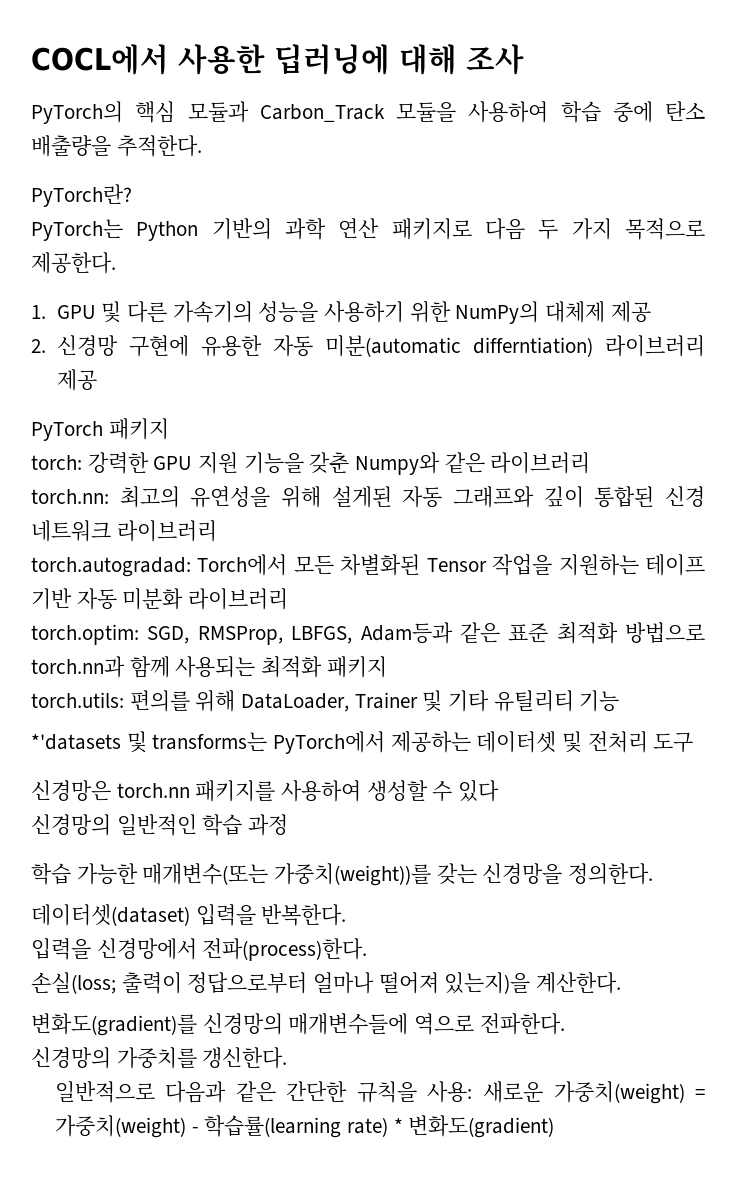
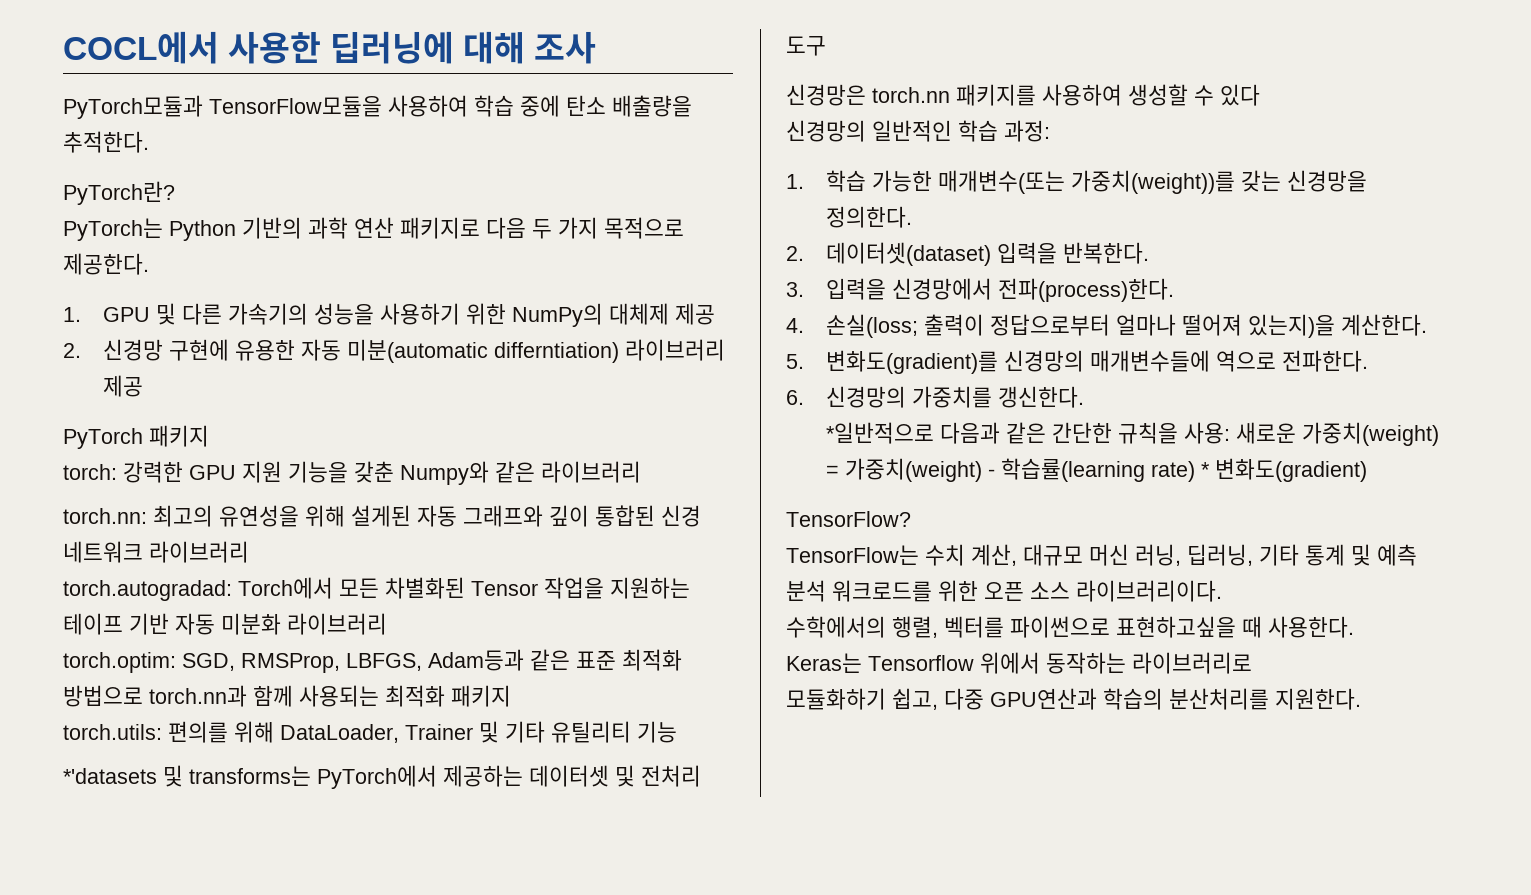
[31,101,456,124] PyTorch의 핵심 모듈과 Carbon_Track 모듈을 -> [63,95,382,119] PyTorch모듈과 TensorFlow모듈을
[248,814,289,836] 과정 // -> [1004,120,1050,142] [786,174,804,189] 과정: // 1.
(654, 874) none -> [786,246,804,261] 2.
(347, 915) none -> [786,282,804,297] 3.
(368, 949) none -> [786,318,804,333] 4.
(622, 983) none -> [786,354,804,369] 5.
(565, 1024) none -> [786,390,804,405] 6.
[54,1081,155,1103] 일반적으로 -> [825,422,934,444] *일반적으로
(555, 1126) none -> [786,511,911,527] [786,544,1417,566] [786,580,1222,602] [786,616,1354,638] [786,652,1252,674] [786,688,1361,710] // TensorFlow? // TensorFlow는 수치 계산, 대규모 머신 러닝, 딥러닝, 기타 통계 및 예측 분석 워크로드를 위한 오픈 소스 라이브러리이다. // 수학에서의 행렬, 벡터를 파이썬으로 표현하고싶을 때 사용한다. // Keras는 Tensorflow 위에서 동작하는 라이브러리로 // 모듈화하기 쉽고, 다중 GPU연산과 학습의 분산처리를 지원한다.

